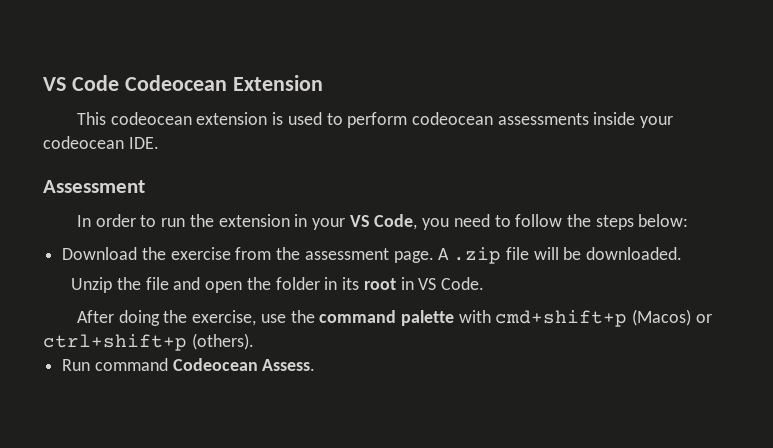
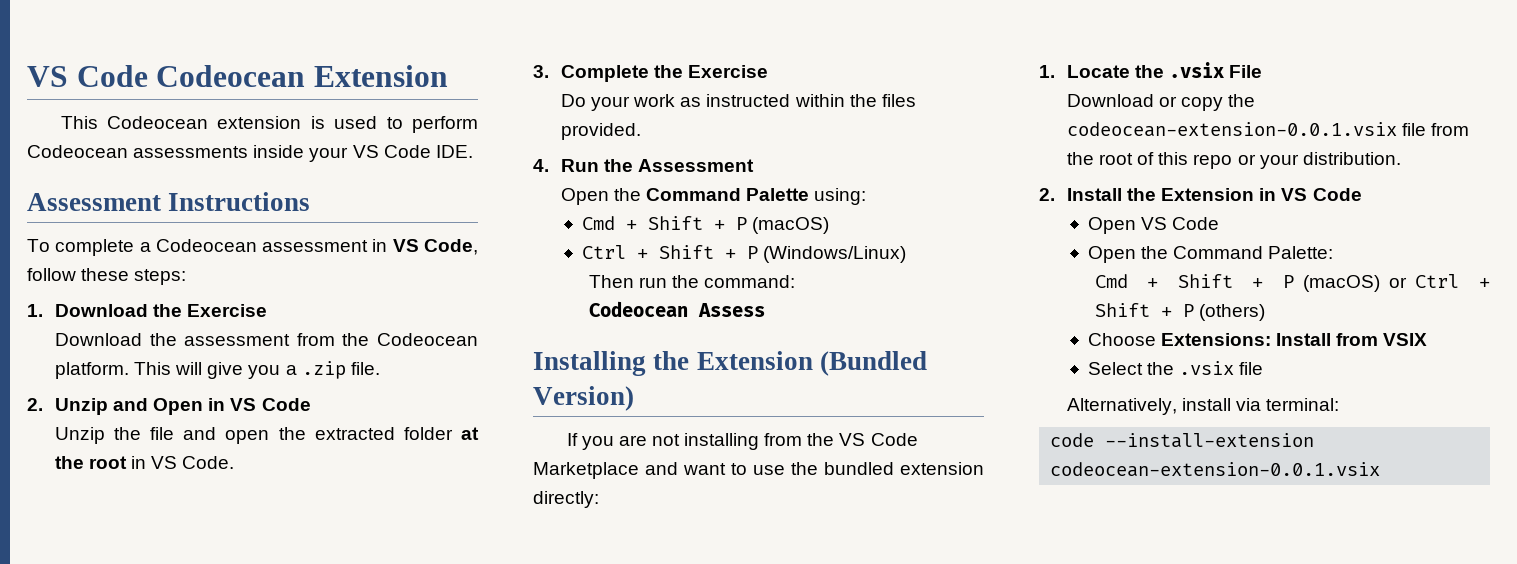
[110,112,192,125] codeocean -> [106,116,208,129] Codeocean
[411,112,493,125] codeocean -> [27,145,128,158] Codeocean
[43,136,124,149] codeocean -> [352,145,431,158] VS Code
[76,214,689,230] [62,247,682,264] // In order to run the extension in your VS Code, you need to follow the steps below: // Download the exercise from the assessment page. A .zip file will be downloaded. -> [168,192,311,211] [27,239,478,256] [27,268,187,285] [27,304,268,317] [54,333,478,346] [54,361,380,379] [27,398,311,415] Instructions // To complete a Codeocean assessment in VS Code, follow these steps: // 1. Download the Exercise // Download the assessment from the Codeocean platform. This will give you a .zip file. // 2. Unzip and Open in VS Code
[275,277,360,290] folder in its -> [314,427,479,440] [54,456,84,469] extracted folder at the
[76,309,712,327] [43,333,254,351] [62,358,316,371] After doing the exercise, use the command palette with cmd+shift+p (Macos) or ctrl+shift+p (others). // Run command Codeocean Assess. -> [533,65,769,82] [560,94,916,111] [560,123,641,140] [533,159,755,172] [560,188,867,205] [581,216,829,234] [581,245,906,263] [588,275,796,288] [588,301,765,317] [533,351,927,376] [533,386,634,411] [566,433,918,450] [533,462,984,479] [533,491,599,508] [1039,62,1263,78] [1066,94,1256,111] [1066,122,1470,137] [1066,152,1401,169] [1039,188,1362,201] [1087,217,1220,234] [1087,246,1334,263] [1094,274,1490,292] [1094,303,1265,321] [1087,333,1428,346] [1087,361,1264,375] [1066,398,1340,415] [1050,433,1315,448] [1050,462,1381,477] 3. Complete the Exercise // Do your work as instructed within the files provided. // 4. Run the Assessment // Open the Command Palette using: // Cmd + Shift + P (macOS) // Ctrl + Shift + P (Windows/Linux) // Then run the command: // Codeocean Assess // Installing the Extension (Bundled Version) // If you are not installing from the VS Code Marketplace and want to use the bundled extension directly: // 1. Locate the .vsix File // Download or copy the codeocean-extension-0.0.1.vsix file from the root of this repo or your distribution. // 2. Install the Extension in VS Code // Open VS Code // Open the Command Palette: // Cmd + Shift + P (macOS) or Ctrl + Shift + P (others) // Choose Extensions: Install from VSIX // Select the .vsix file // Alternatively, install via terminal: // code --install-extension codeocean-extension-0.0.1.vsix

